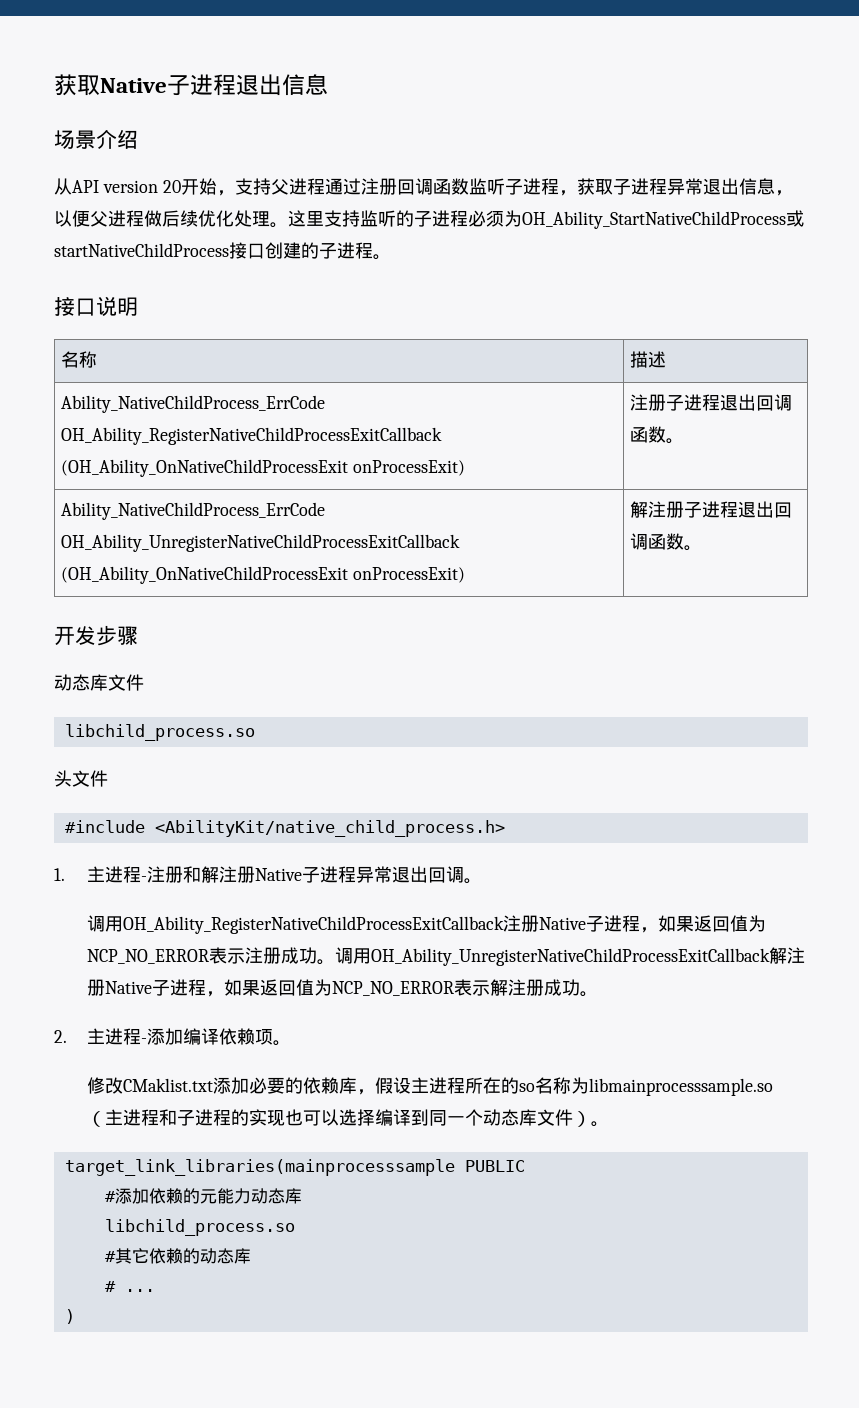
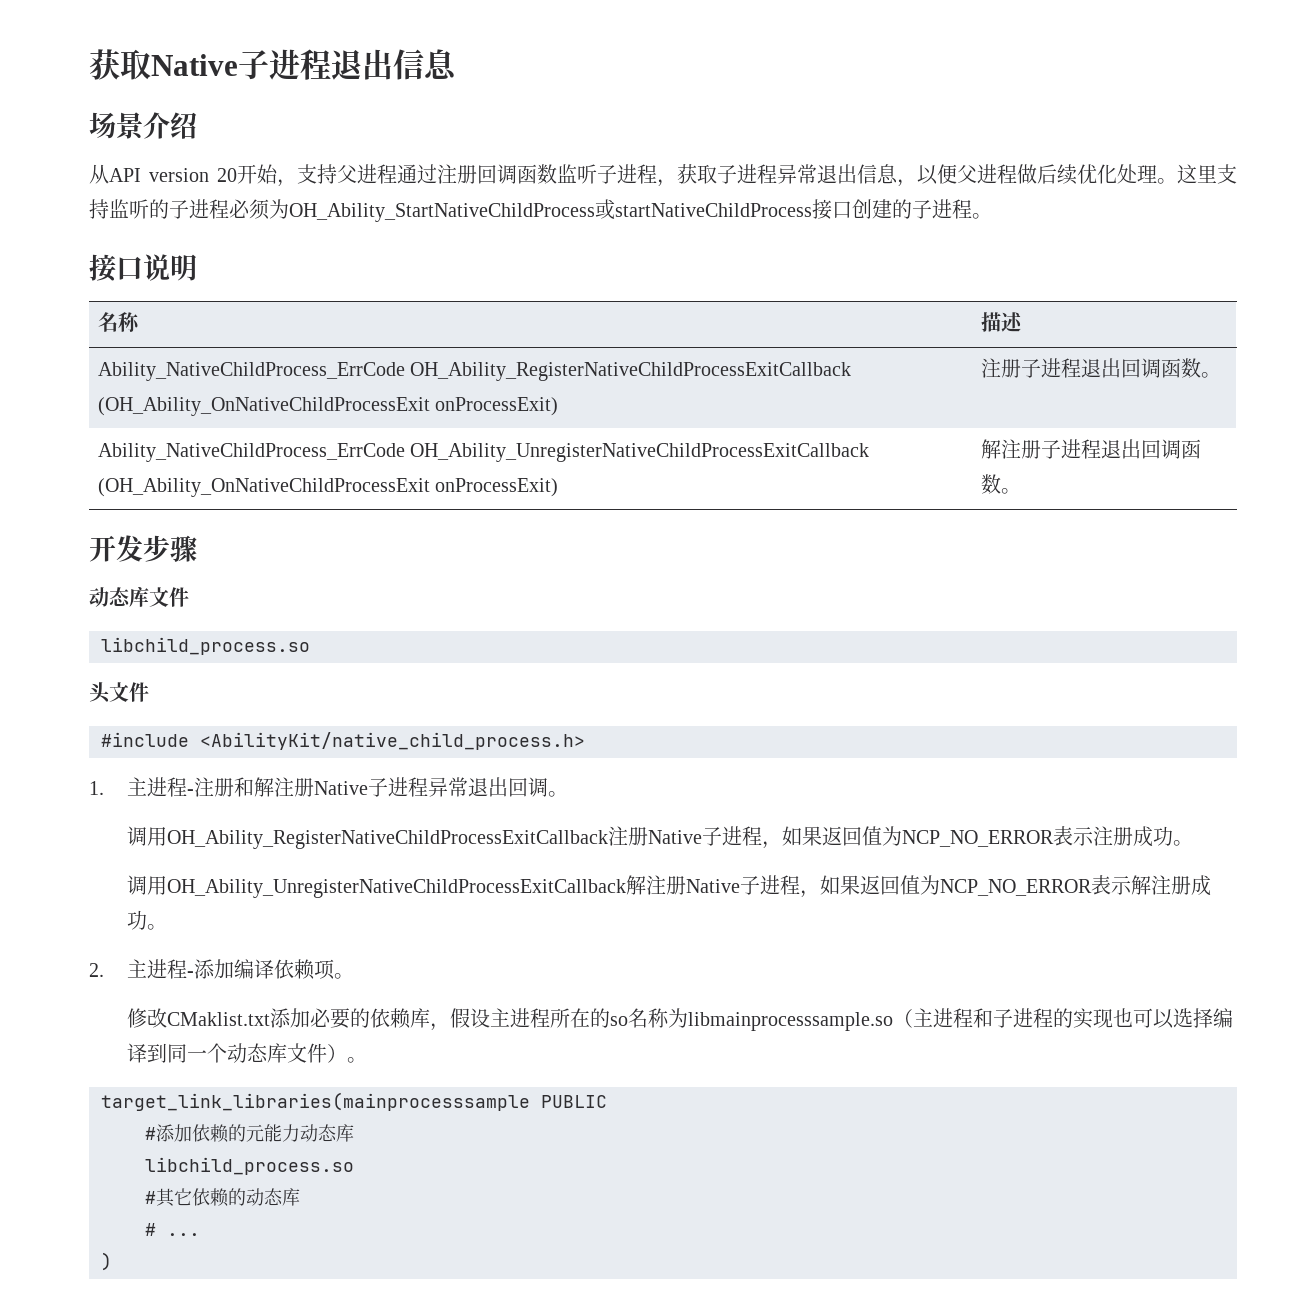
(336, 962) none -> (1194, 843) //

